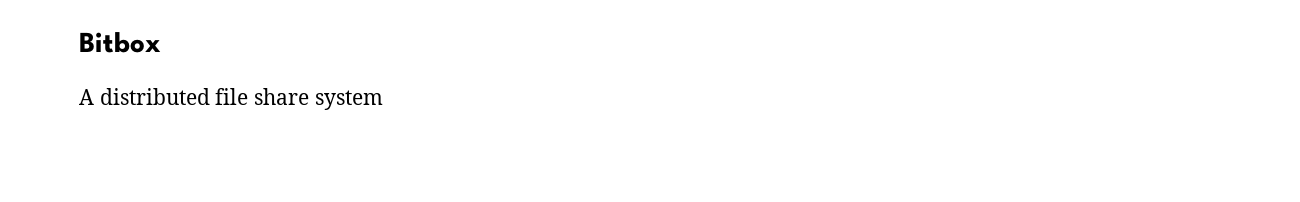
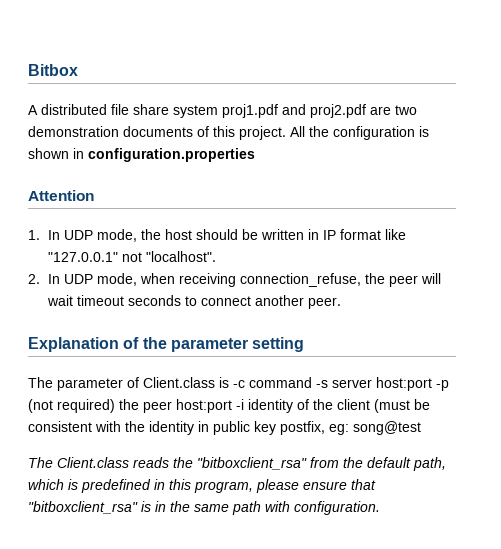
(383, 100) none -> [222,104,417,118] [28,126,429,140] [28,148,255,162] [28,190,94,201] [28,229,407,242] [48,251,217,262] [28,273,442,287] [47,295,342,309] [28,337,305,352] [28,377,449,391] [28,399,430,413] [28,421,421,435] [28,457,446,471] [28,479,376,493] [28,501,380,515] proj1.pdf and proj2.pdf are two demonstration documents of this project. All the configuration is shown in configuration.properties // Attention // 1. In UDP mode, the host should be written in IP format like "127.0.0.1" not "localhost". // 2. In UDP mode, when receiving connection_refuse, the peer will wait timeout seconds to connect another peer. // Explanation of the parameter setting // The parameter of Client.class is -c command -s server host:port -p (not required) the peer host:port -i identity of the client (must be consistent with the identity in public key postfix, eg: song@test // The Client.class reads the "bitboxclient_rsa" from the default path, which is predefined in this program, please ensure that "bitboxclient_rsa" is in the same path with configuration.

